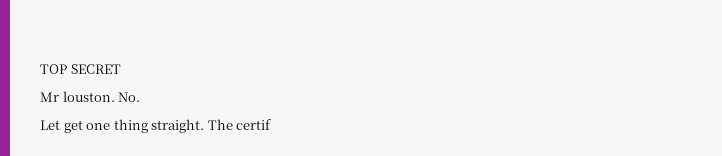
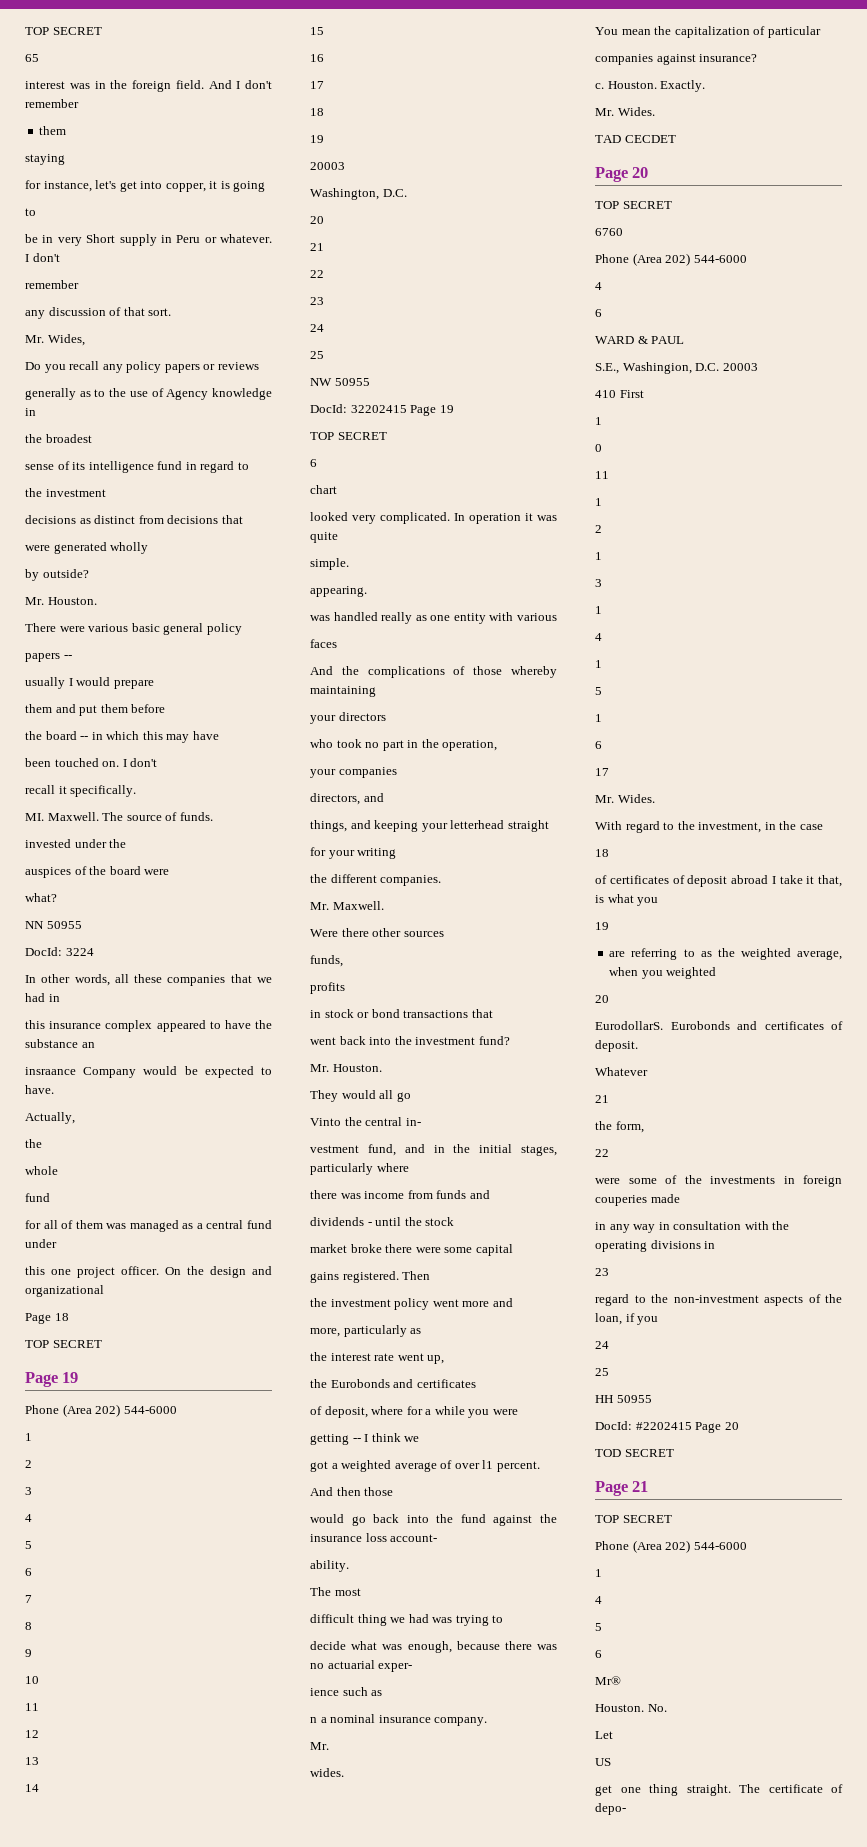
[40,64,121,74] [40,91,115,102] TOP SECRET // Mr louston. -> [25,27,102,35] [25,54,39,62] [25,80,272,92] [25,99,79,108] [39,126,67,135] [25,154,65,165] [25,180,266,192] [25,208,36,216] [25,234,272,246] [25,253,60,262] [25,280,79,289] [25,307,172,319] [25,334,85,346] [25,361,259,373] [25,388,273,400] [25,408,36,416] [25,434,92,443] [25,461,249,473] [25,488,106,497] [25,515,243,524] [25,542,149,554] [25,569,89,581] [25,597,97,605] [25,623,242,635] [25,653,72,662] [25,677,154,689] [25,704,166,716] [25,731,219,743] [25,758,158,767] [25,785,137,797] [25,812,213,821] [25,839,127,848] [25,866,170,878] [25,893,57,902] [25,921,82,929] [25,947,94,956] [25,974,272,986] [25,993,60,1002] [25,1020,272,1032] [25,1039,95,1048] [25,1066,273,1078] [25,1085,54,1094] [25,1112,75,1124] [25,1139,42,1148] [25,1166,58,1175] [25,1193,50,1202] [25,1220,272,1232] [25,1239,57,1248] [25,1266,272,1278] [25,1285,104,1297] [25,1313,69,1324] [25,1340,102,1348] [25,1372,79,1387] [25,1404,177,1417] [25,1433,32,1441] [25,1460,32,1468] [25,1487,32,1495] [25,1514,32,1522] [25,1541,32,1549] [25,1568,32,1576] [25,1595,32,1603] [25,1622,32,1630] [25,1649,32,1657] [25,1676,39,1684] [25,1703,39,1711] [25,1730,39,1738] [25,1757,39,1765] [25,1784,39,1792] [310,27,324,35] [310,54,324,62] [310,81,324,89] [310,108,324,116] [310,135,324,143] [310,162,345,170] [310,188,407,200] [310,216,324,224] [310,243,324,251] [310,270,324,278] [310,297,324,305] [310,324,324,332] [310,351,324,359] [310,378,370,386] [310,404,454,416] [310,432,387,440] [310,459,317,467] [310,485,337,494] [310,512,557,524] [310,532,338,543] [310,558,349,570] [310,586,367,597] [310,612,557,624] [310,639,337,648] [310,666,557,678] [310,686,376,697] [310,712,386,724] [310,739,498,751] [310,767,397,778] [310,793,384,805] [310,820,549,832] [310,847,397,859] [310,874,442,886] [310,901,384,910] [310,928,444,937] [310,955,343,967] [310,982,345,994] [310,1009,493,1018] [310,1036,510,1045] [310,1064,382,1072] [310,1090,411,1102] [310,1117,421,1126] [310,1144,557,1156] [310,1163,409,1175] [310,1190,490,1199] [310,1217,455,1226] [310,1244,513,1256] [310,1271,431,1283] [310,1298,513,1310] [310,1325,422,1337] [310,1352,445,1364] [310,1379,476,1388] [310,1406,518,1418] [310,1433,420,1445] [310,1460,540,1472] [310,1487,394,1496] [310,1514,557,1526] [310,1533,438,1542] [310,1560,349,1572] [310,1587,361,1596] [310,1614,504,1626] [310,1641,557,1653] [310,1660,413,1672] [310,1687,383,1696] [310,1714,488,1726] [310,1742,329,1750] [310,1768,344,1777] [595,26,821,38] [595,54,758,65] [595,80,706,92] [595,107,655,116] [595,135,676,143] [595,167,649,182] [595,201,672,209] [595,228,623,236] [595,253,747,266] [595,282,602,290] [595,309,602,317] [595,336,685,344] [595,362,758,374] [595,390,644,398] [595,417,602,425] [595,444,602,452] [595,471,609,479] [595,498,602,506] [595,525,602,533] [595,552,602,560] [595,579,602,587] [595,606,602,614] [595,633,602,641] [595,660,602,668] [595,687,602,695] [595,714,602,722] [595,741,602,749] [595,768,609,776] [595,794,655,803] [595,821,823,833] [595,849,609,857] [595,875,842,887] [595,894,659,906] [595,922,609,930] [609,948,842,960] [609,967,717,979] [595,995,609,1003] [595,1021,843,1030] [595,1040,638,1052] [595,1067,648,1076] [595,1095,609,1103] [595,1121,644,1133] [595,1149,609,1157] [595,1175,842,1187] [595,1194,680,1206] [595,1221,790,1233] [595,1240,716,1252] [595,1268,609,1276] [595,1294,842,1306] [595,1313,659,1325] [595,1341,609,1349] [595,1368,609,1376] [595,1395,652,1403] [595,1421,739,1433] [595,1449,674,1457] [595,1481,649,1496] [595,1515,672,1523] [595,1540,747,1553] [595,1569,602,1577] [595,1596,602,1604] [595,1623,602,1631] [595,1650,602,1658] [595,1676,621,1685] [595,1704,644,1712] TOP SECRET // 65 // interest was in the foreign field. And I don't remember // them // staying // for instance, let's get into copper, it is going // to // be in very Short supply in Peru or whatever. I don't // remember // any discussion of that sort. // Mr. Wides, // Do you recall any policy papers or reviews // generally as to the use of Agency knowledge in // the broadest // sense of its intelligence fund in regard to // the investment // decisions as distinct from decisions that // were generated wholly // by outside? // Mr. Houston. // There were various basic general policy // papers -- // usually I would prepare // them and put them before // the board -- in which this may have // been touched on. I don't // recall it specifically. // MI. Maxwell. The source of funds. // invested under the // auspices of the board were // what? // NN 50955 // DocId: 3224 // In other words, all these companies that we had in // this insurance complex appeared to have the substance an // insraance Company would be expected to have. // Actually, // the // whole // fund // for all of them was managed as a central fund under // this one project officer. On the design and organizational // Page 18 // TOP SECRET // Page 19 // Phone (Area 202) 544-6000 // 1 // 2 // 3 // 4 // 5 // 6 // 7 // 8 // 9 // 10 // 11 // 12 // 13 // 14 // 15 // 16 // 17 // 18 // 19 // 20003 // Washington, D.C. // 20 // 21 // 22 // 23 // 24 // 25 // NW 50955 // DocId: 32202415 Page 19 // TOP SECRET // 6 // chart // looked very complicated. In operation it was quite // simple. // appearing. // was handled really as one entity with various // faces // And the complications of those whereby maintaining // your directors // who took no part in the operation, // your companies // directors, and // things, and keeping your letterhead straight // for your writing // the different companies. // Mr. Maxwell. // Were there other sources // funds, // profits // in stock or bond transactions that // went back into the investment fund? // Mr. Houston. // They would all go // Vinto the central in- // vestment fund, and in the initial stages, particularly where // there was income from funds and // dividends - until the stock // market broke there were some capital // gains registered. Then // the investment policy went more and // more, particularly as // the interest rate went up, // the Eurobonds and certificates // of deposit, where for a while you were // getting -- I think we // got a weighted average of over l1 percent. // And then those // would go back into the fund against the insurance loss account- // ability. // The most // difficult thing we had was trying to // decide what was enough, because there was no actuarial exper- // ience such as // n a nominal insurance company. // Mr. // wides. // You mean the capitalization of particular // companies against insurance? // c. Houston. Exactly. // Mr. Wides. // TAD CECDET // Page 20 // TOP SECRET // 6760 // Phone (Area 202) 544-6000 // 4 // 6 // WARD & PAUL // S.E., Washingion, D.C. 20003 // 410 First // 1 // 0 // 11 // 1 // 2 // 1 // 3 // 1 // 4 // 1 // 5 // 1 // 6 // 17 // Mr. Wides. // With regard to the investment, in the case // 18 // of certificates of deposit abroad I take it that, is what you // 19 // are referring to as the weighted average, when you weighted // 20 // EurodollarS. Eurobonds and certificates of deposit. // Whatever // 21 // the form, // 22 // were some of the investments in foreign couperies made // in any way in consultation with the operating divisions in // 23 // regard to the non-investment aspects of the loan, if you // 24 // 25 // HH 50955 // DocId: #2202415 Page 20 // TOD SECRET // Page 21 // TOP SECRET // Phone (Area 202) 544-6000 // 1 // 4 // 5 // 6 // Mr® // Houston.
(60, 125) none -> [595,1758,611,1766] // US //
[236,119,272,130] certif -> [768,1784,843,1793] [595,1803,626,1815] certificate of depo-

